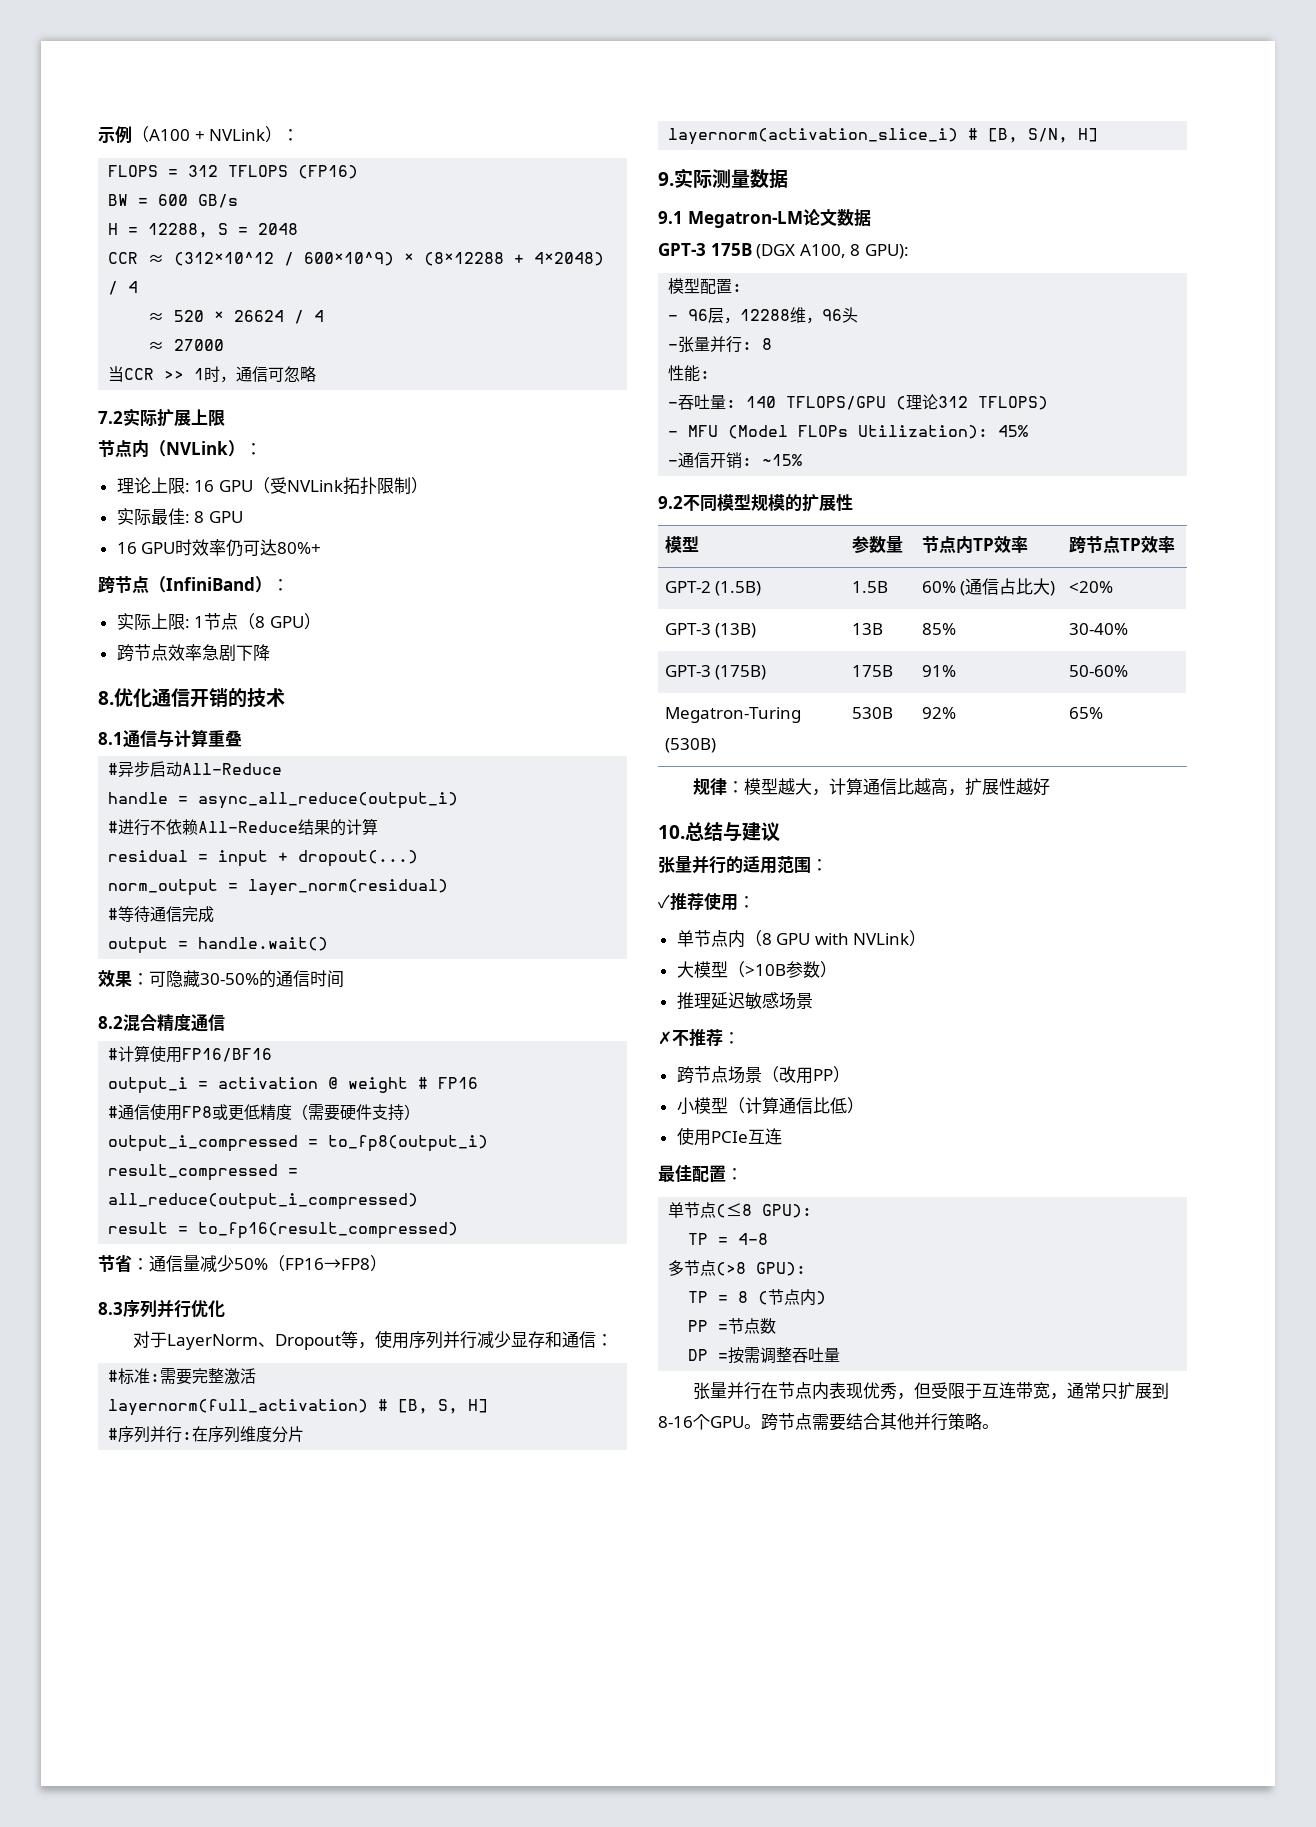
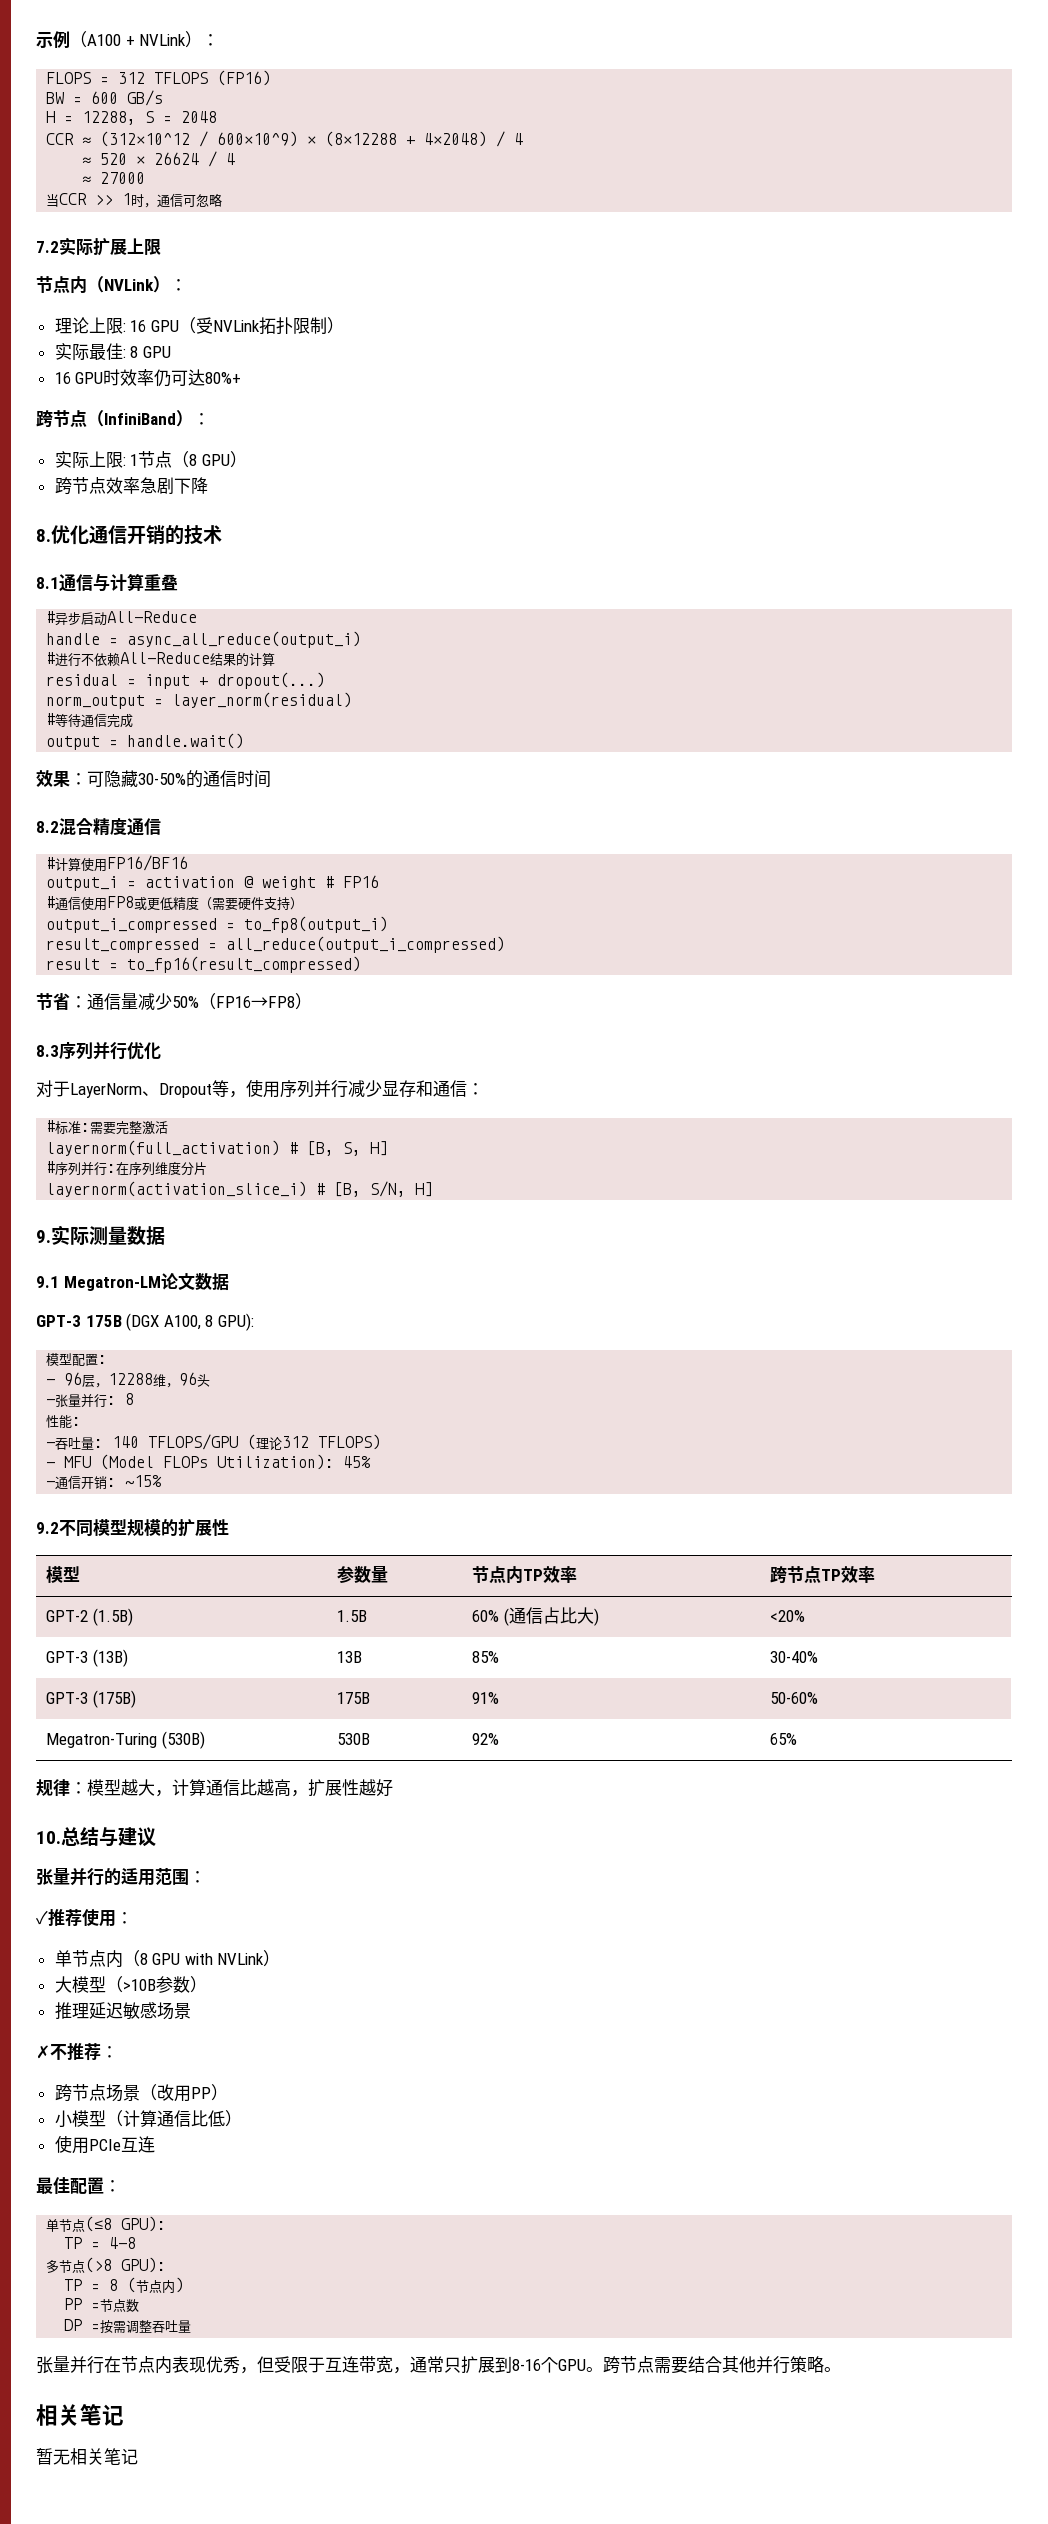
(999, 1426) none -> [36,2404,124,2426] [36,2448,138,2465] // 相关笔记 // 暂无相关笔记

